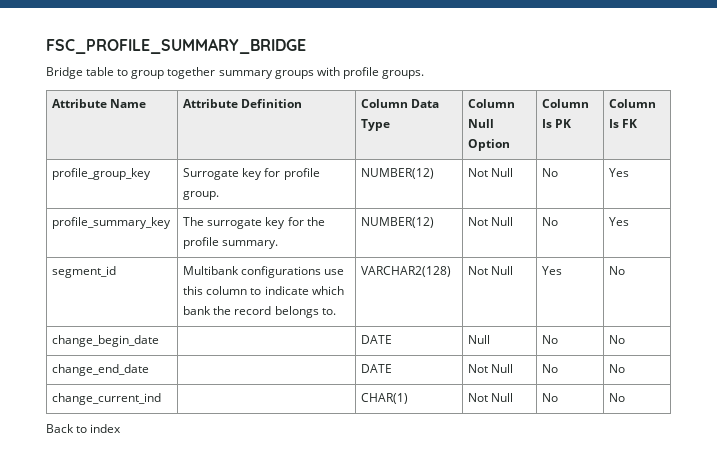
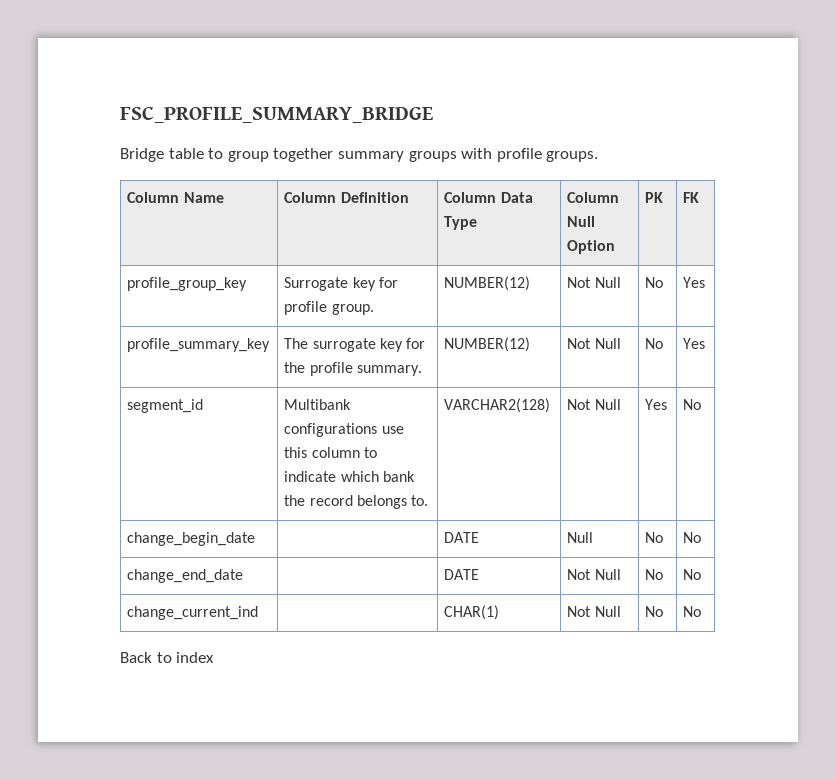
[52,99,108,108] Attribute -> [127,192,180,203] Column
[183,99,239,108] Attribute -> [284,192,337,203] Column
[542,99,590,108] [542,119,553,128] Column Is -> (616, 247) none
[609,99,657,108] [609,119,620,128] Column Is -> (664, 197) none

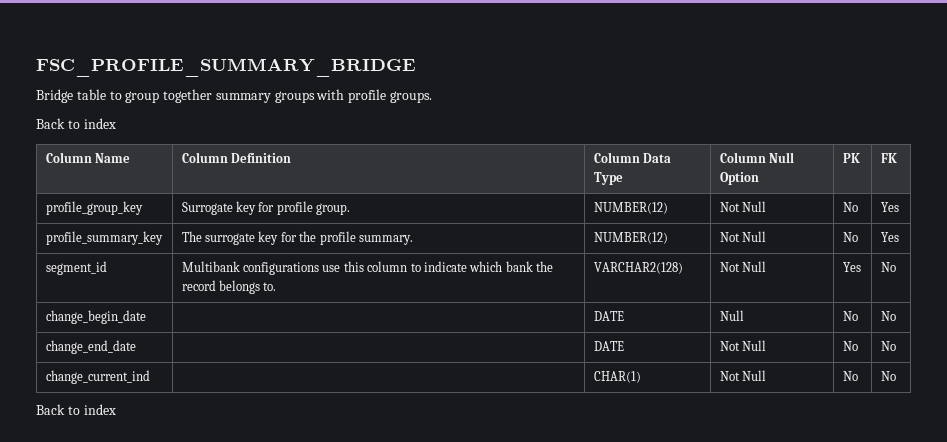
(599, 156) none -> [36,118,116,129] // Back to index

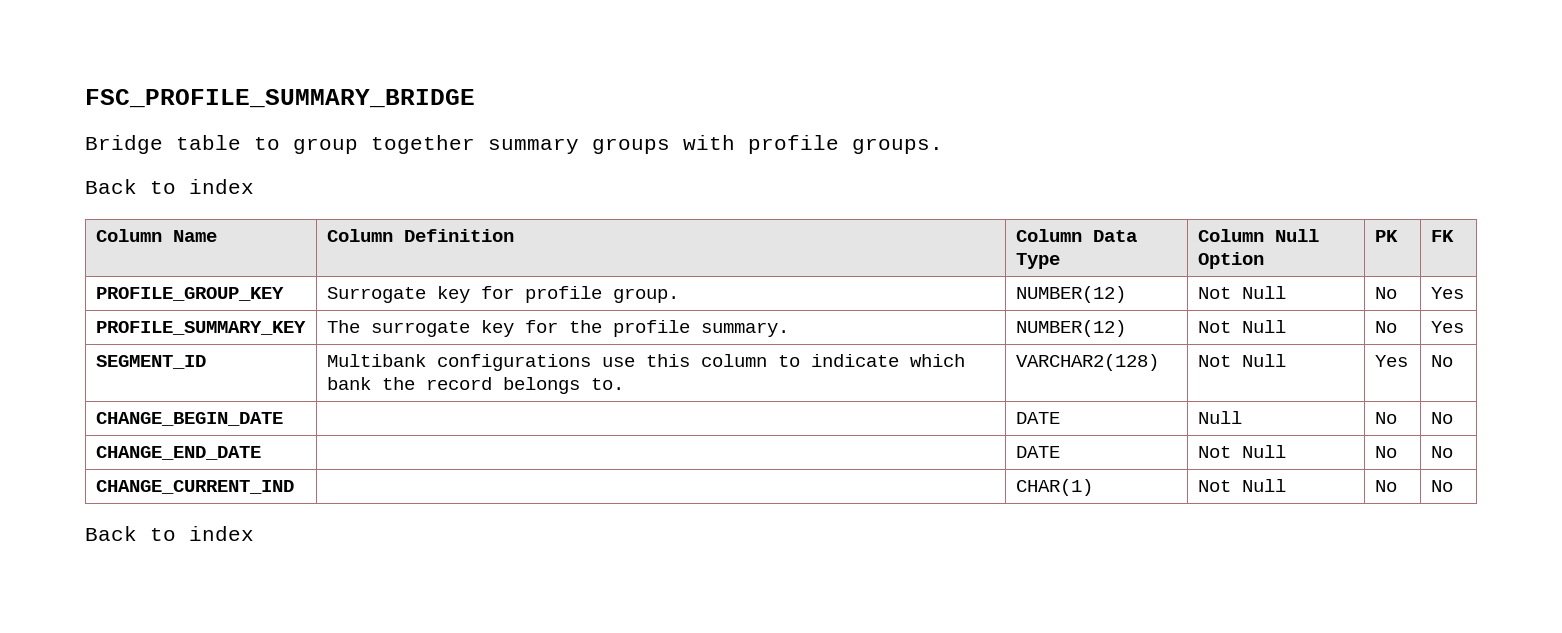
[45,201,143,215] profile_group_key -> [95,287,284,301] PROFILE_GROUP_KEY
[45,231,163,245] profile_summary_key -> [95,321,306,335] PROFILE_SUMMARY_KEY
[45,261,107,275] segment_id -> [95,355,206,369] SEGMENT_ID
[45,310,146,324] change_begin_date -> [95,412,283,426] CHANGE_BEGIN_DATE
[45,340,136,354] change_end_date -> [95,446,261,460] CHANGE_END_DATE
[45,370,150,384] change_current_ind -> [95,480,294,494] CHANGE_CURRENT_IND

